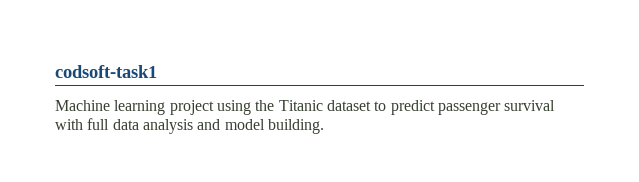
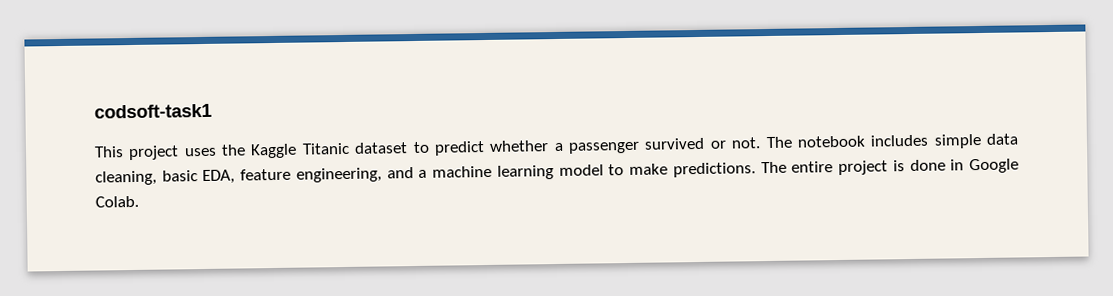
[55,100,556,115] [55,118,324,134] Machine learning project using the Titanic dataset to predict passenger survival with full data analysis and model building. -> [94,133,1018,161] [95,158,1019,186] [95,195,139,208] This project uses the Kaggle Titanic dataset to predict whether a passenger survived or not. The notebook includes simple data cleaning, basic EDA, feature engineering, and a machine learning model to make predictions. The entire project is done in Google Colab.

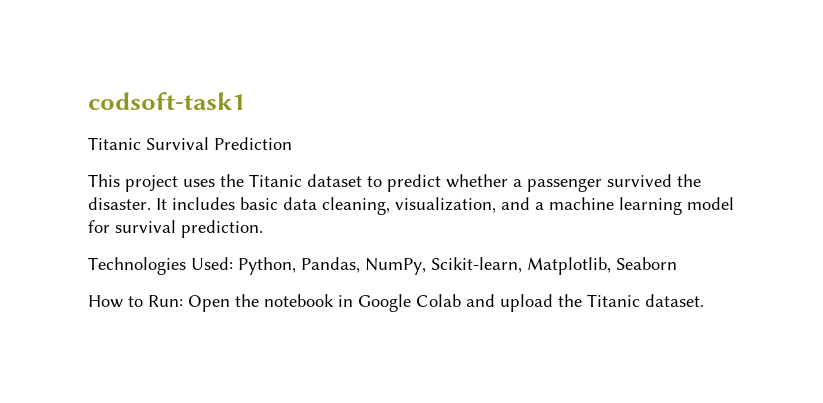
(212, 111) none -> [88,137,292,150] // Titanic Survival Prediction
[250,143,298,159] Kaggle -> (244, 180) none
[709,133,1018,149] [95,167,382,186] or not. The notebook includes simple data cleaning, basic EDA, feature engineering, -> [677,174,701,187] [88,197,496,215] the disaster. It includes basic data cleaning, visualization,
[608,158,1019,178] [95,195,139,208] to make predictions. The entire project is done in Google Colab. -> [88,220,263,238] [88,257,677,275] [88,294,704,312] for survival prediction. // Technologies Used: Python, Pandas, NumPy, Scikit-learn, Matplotlib, Seaborn // How to Run: Open the notebook in Google Colab and upload the Titanic dataset.

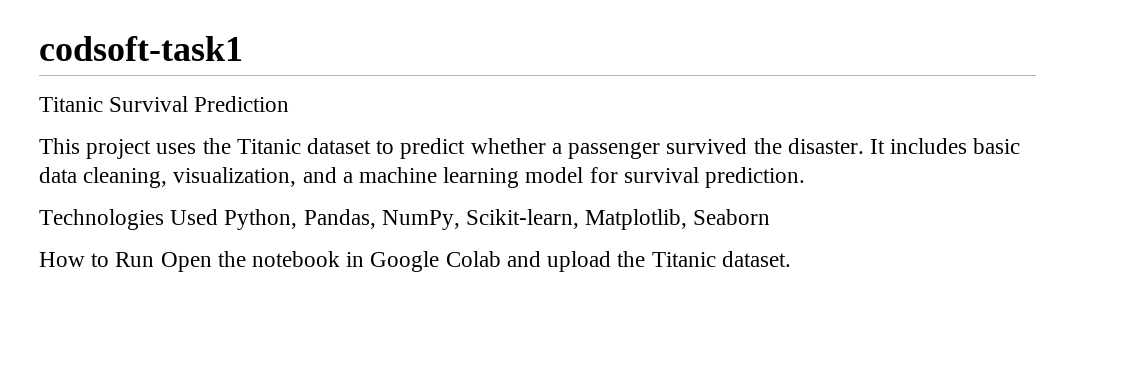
[191,257,233,270] Used: -> [170,209,219,225] Used
[148,295,183,307] Run: -> [115,252,155,267] Run

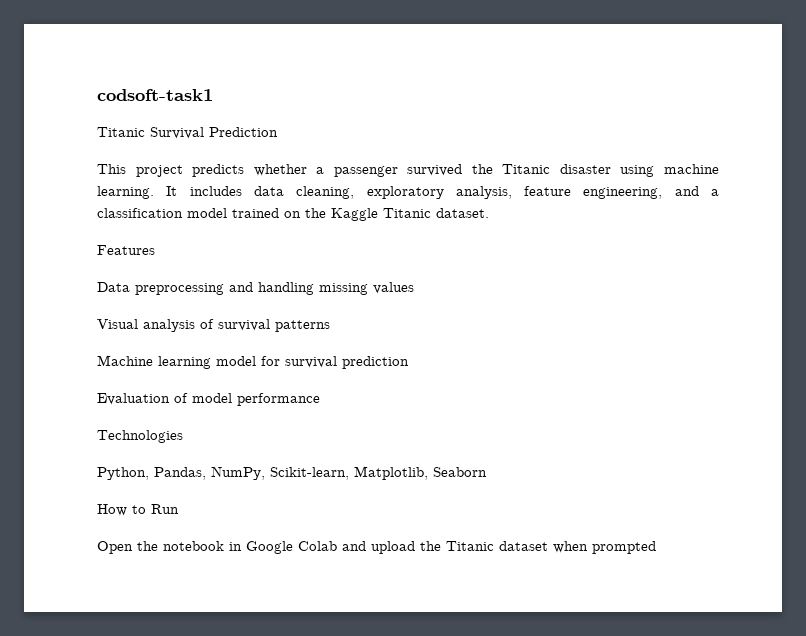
[156,138,466,159] uses the Titanic dataset to predict -> [192,164,245,177] predicts
[787,138,864,154] disaster. -> [502,164,719,177] [97,186,154,199] Titanic disaster using machine learning.
[973,138,1021,154] basic -> (242, 191) none
[173,167,806,188] visualization, and a machine learning model for survival prediction. -> [366,186,719,199] [97,208,489,221] [97,245,155,255] [97,282,414,295] [97,319,330,332] [97,355,409,369] [97,393,320,406] exploratory analysis, feature engineering, and a classification model trained on the Kaggle Titanic dataset. // Features // Data preprocessing and handling missing values // Visual analysis of survival patterns // Machine learning model for survival prediction // Evaluation of model performance
[170,209,219,225] Used -> (183, 436) //
(155, 259) none -> (179, 509) //
[721,251,791,267] dataset. -> [499,541,656,554] dataset when prompted

